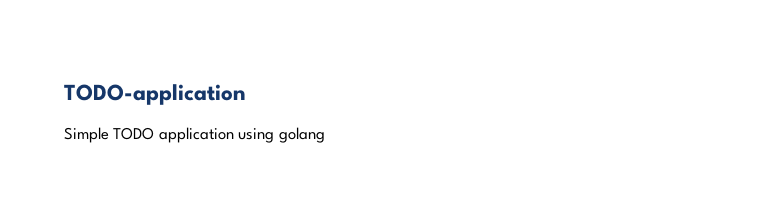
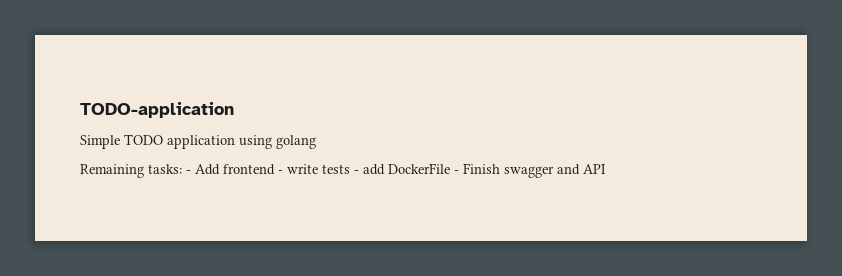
(325, 135) none -> [80,163,606,178] // Remaining tasks: - Add frontend - write tests - add DockerFile - Finish swagger and API

